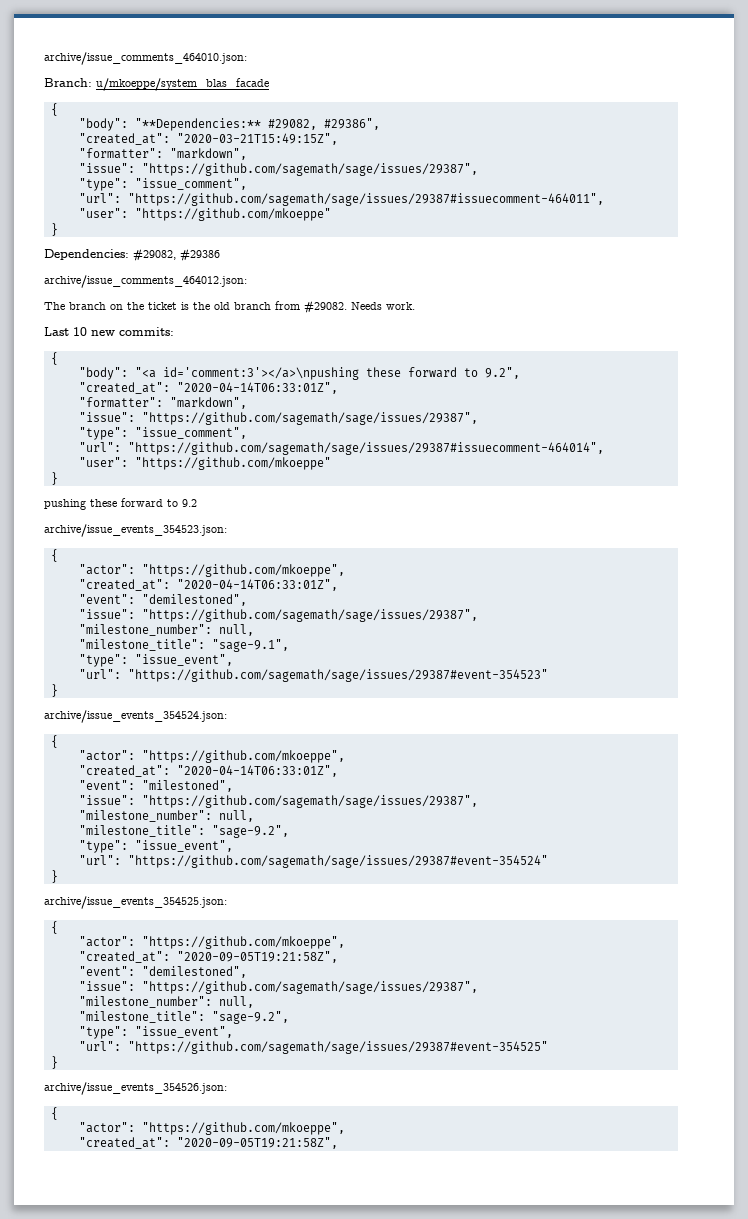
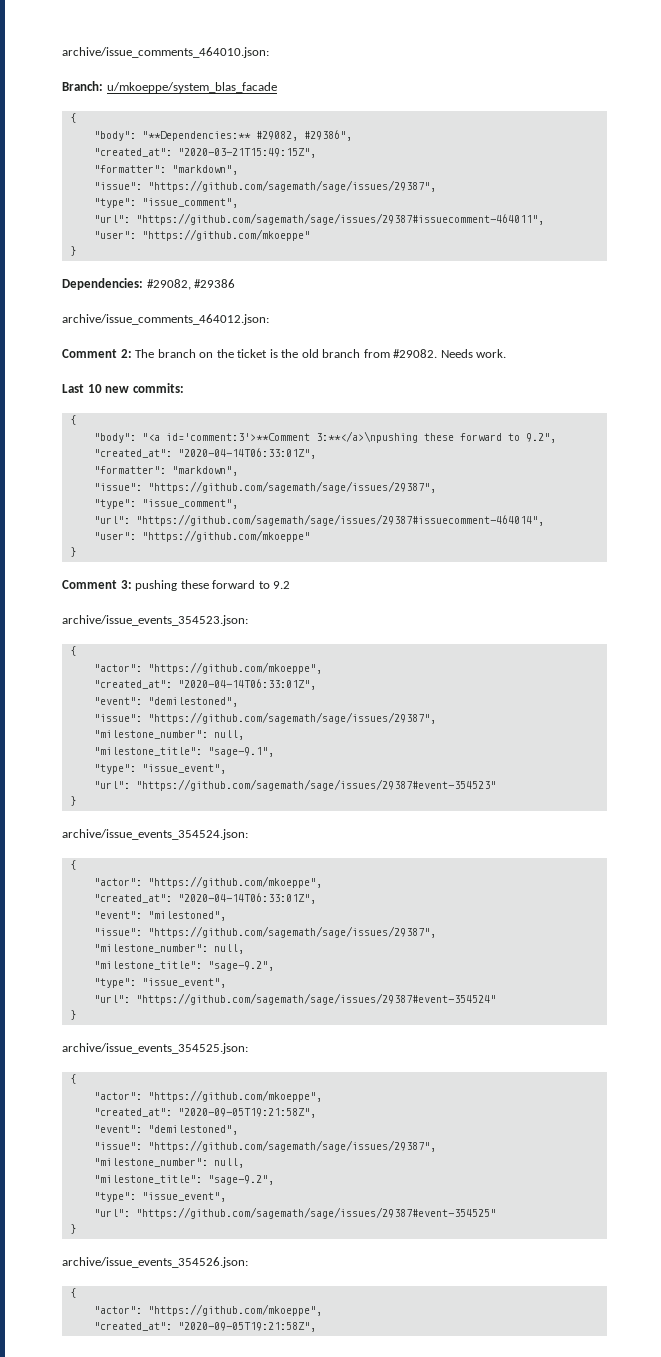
(247, 281) none -> [62,349,132,358] Comment 2:
[162,367,359,380] id='comment:3'></a>\npushing -> [165,431,418,443] id='comment:3'>**Comment 3:**</a>\npushing
(58, 478) none -> [62,580,132,589] Comment 3:

